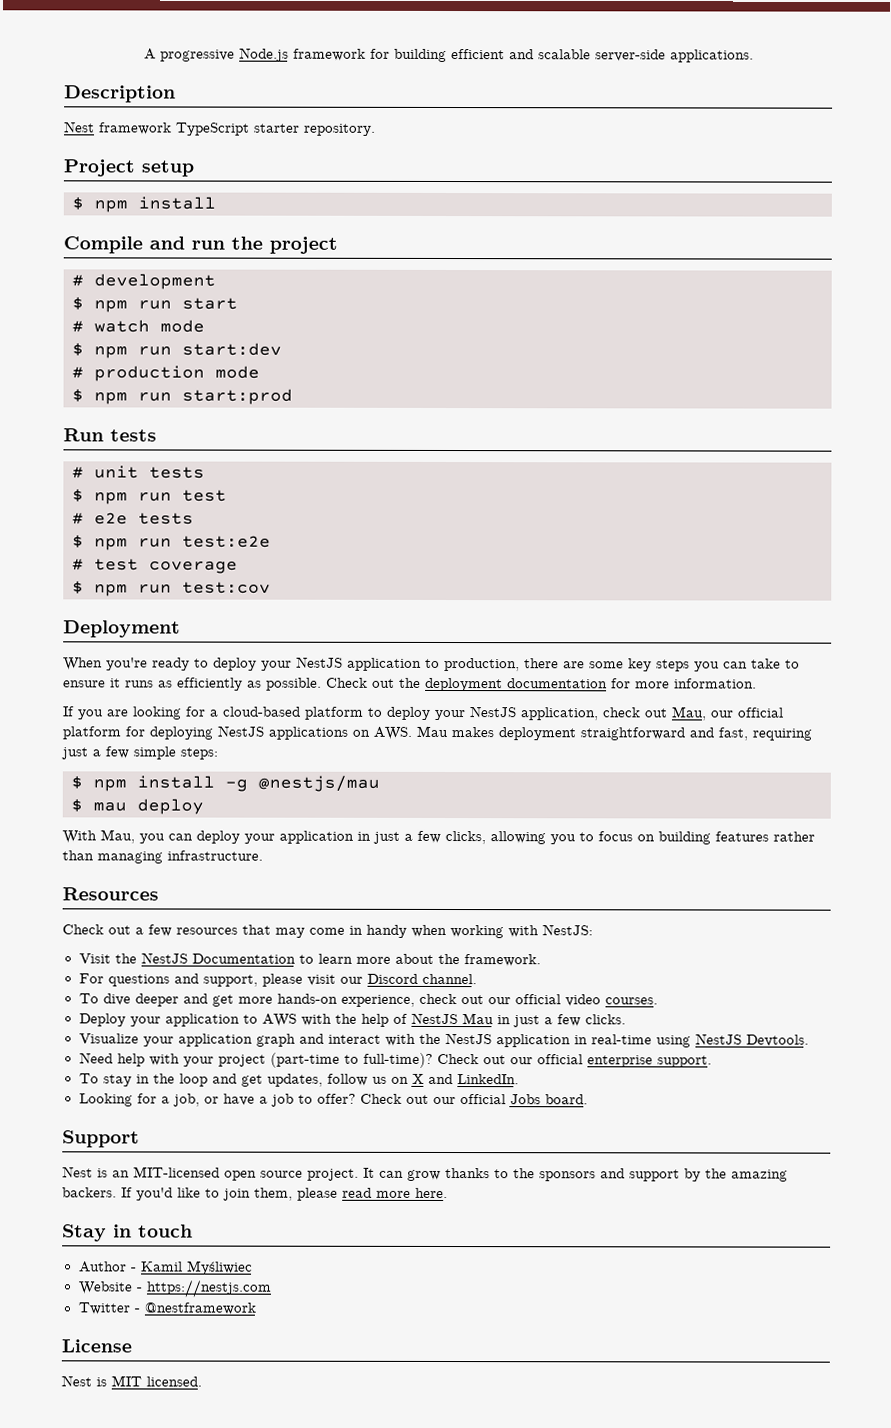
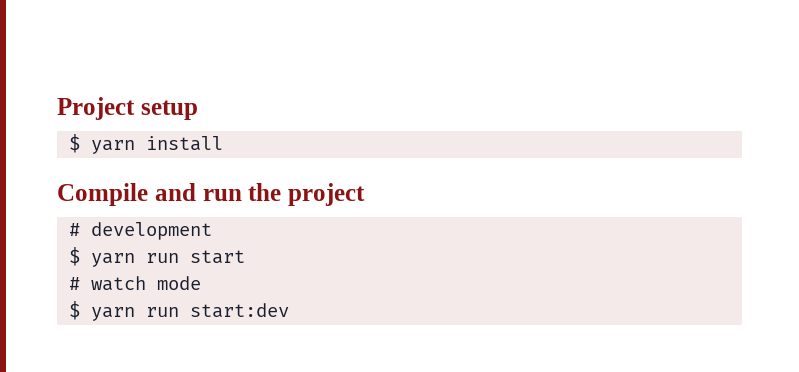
[143,47,754,63] [64,85,176,103] [64,121,376,136] A progressive Node.js framework for building efficient and scalable server-side applications. // Description // Nest framework TypeScript starter repository. // -> (57, 108) none
[94,199,128,213] npm -> [91,140,135,154] yarn
[94,299,128,313] npm -> [91,253,135,267] yarn
[94,345,128,359] npm -> [91,307,135,321] yarn
[72,365,260,382] [72,388,293,405] [63,428,157,442] [72,465,205,479] [72,488,227,505] [72,512,194,525] [72,534,271,551] [72,558,238,574] [72,580,271,597] [63,620,181,638] [63,656,800,672] [63,677,757,692] [62,706,784,721] [62,725,812,741] [61,746,218,760] [71,775,380,792] [71,798,204,815] [62,829,815,845] [62,850,263,864] [62,887,159,901] [62,924,593,939] [78,952,541,967] [78,973,477,987] [78,993,658,1007] [78,1012,626,1028] [78,1032,809,1048] [78,1052,712,1068] [78,1073,519,1087] [78,1093,588,1107] [62,1130,140,1148] [62,1166,788,1182] [62,1187,448,1201] [62,1224,193,1242] [78,1260,253,1275] [77,1279,272,1298] [77,1302,256,1315] [61,1339,132,1353] [61,1375,202,1387] // # production mode // $ npm run start:prod // Run tests // # unit tests // $ npm run test // # e2e tests // $ npm run test:e2e // # test coverage // $ npm run test:cov // Deployment // When you're ready to deploy your NestJS application to production, there are some key steps you can take to ensure it runs as efficiently as possible. Check out the deployment documentation for more information. // If you are looking for a cloud-based platform to deploy your NestJS application, check out Mau, our official platform for deploying NestJS applications on AWS. Mau makes deployment straightforward and fast, requiring just a few simple steps: // $ npm install -g @nestjs/mau // $ mau deploy // With Mau, you can deploy your application in just a few clicks, allowing you to focus on building features rather than managing infrastructure. // Resources // Check out a few resources that may come in handy when working with NestJS: // Visit the NestJS Documentation to learn more about the framework. // For questions and support, please visit our Discord channel. // To dive deeper and get more hands-on experience, check out our official video courses. // Deploy your application to AWS with the help of NestJS Mau in just a few clicks. // Visualize your application graph and interact with the NestJS application in real-time using NestJS Devtools. // Need help with your project (part-time to full-time)? Check out our official enterprise support. // To stay in the loop and get updates, follow us on X and LinkedIn. // Looking for a job, or have a job to offer? Check out our official Jobs board. // Support // Nest is an MIT-licensed open source project. It can grow thanks to the sponsors and support by the amazing backers. If you'd like to join them, please read more here. // Stay in touch // Author - Kamil Myśliwiec // Website - https://nestjs.com // Twitter - @nestframework // License // Nest is MIT licensed. -> (289, 310) none

